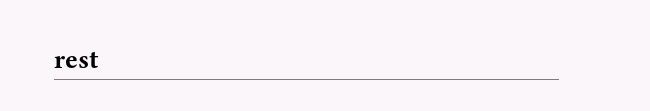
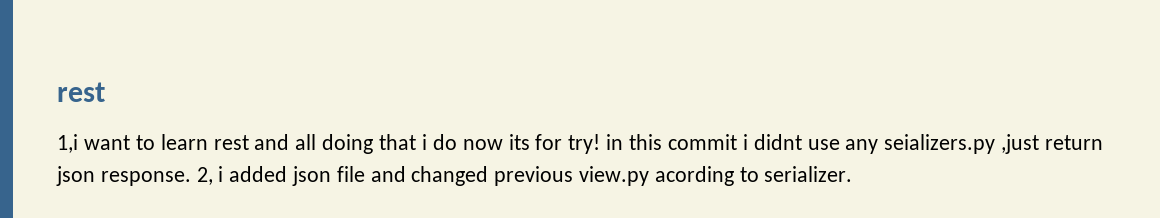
[54,51,99,68] rest -> [57,82,105,102] [57,134,1103,154] [56,166,853,186] rest // 1,i want to learn rest and all doing that i do now its for try! in this commit i didnt use any seializers.py ,just return json response. 2, i added json file and changed previous view.py acording to serializer.

